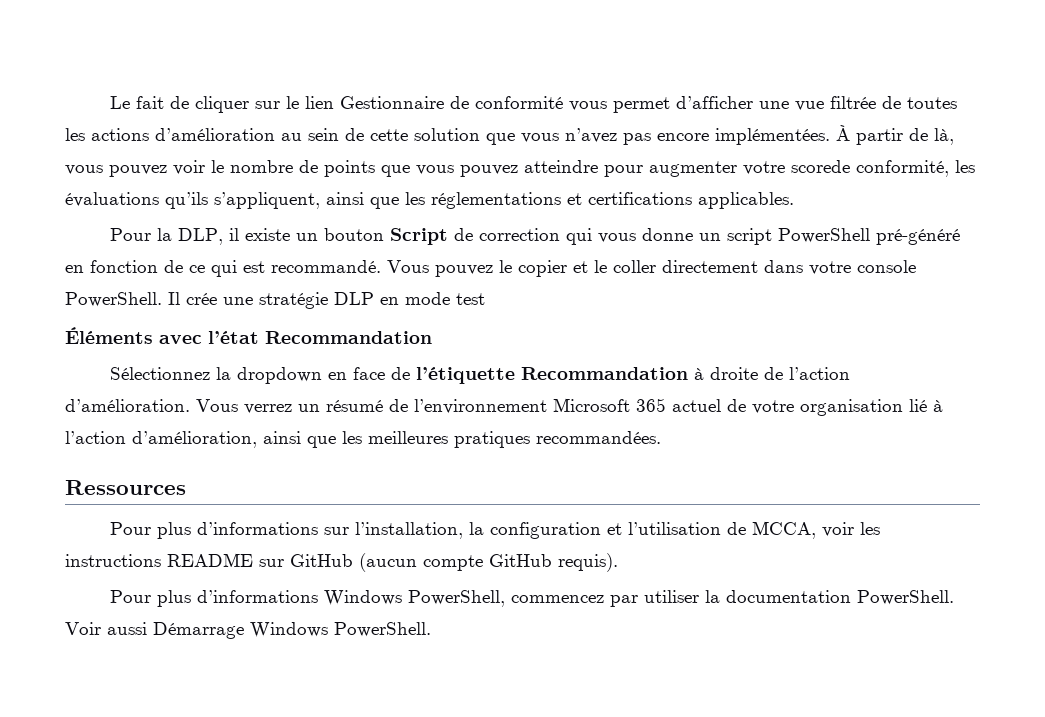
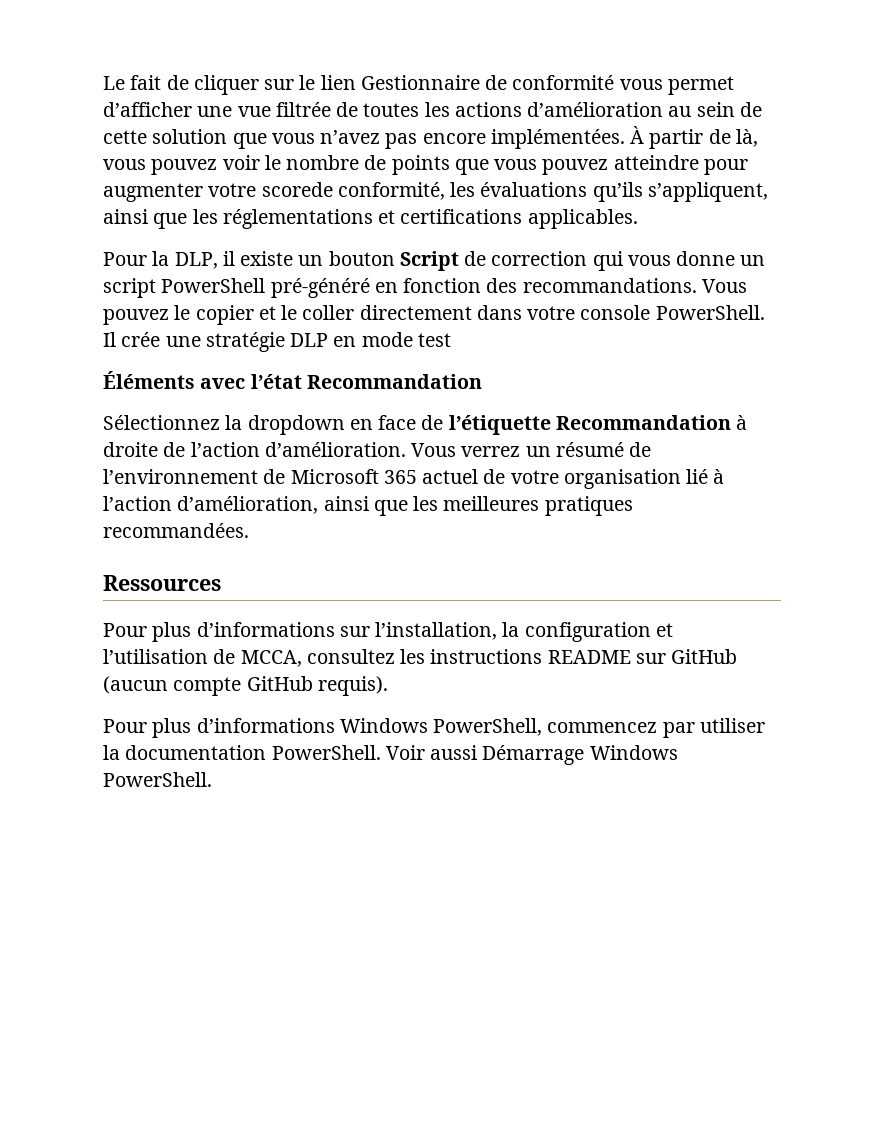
[164,260,381,277] de ce qui est recommandé. -> [486,278,697,293] des recommandations.
(547, 406) none -> [263,469,286,484] de
[821,522,854,537] voir -> [306,649,395,664] consultez

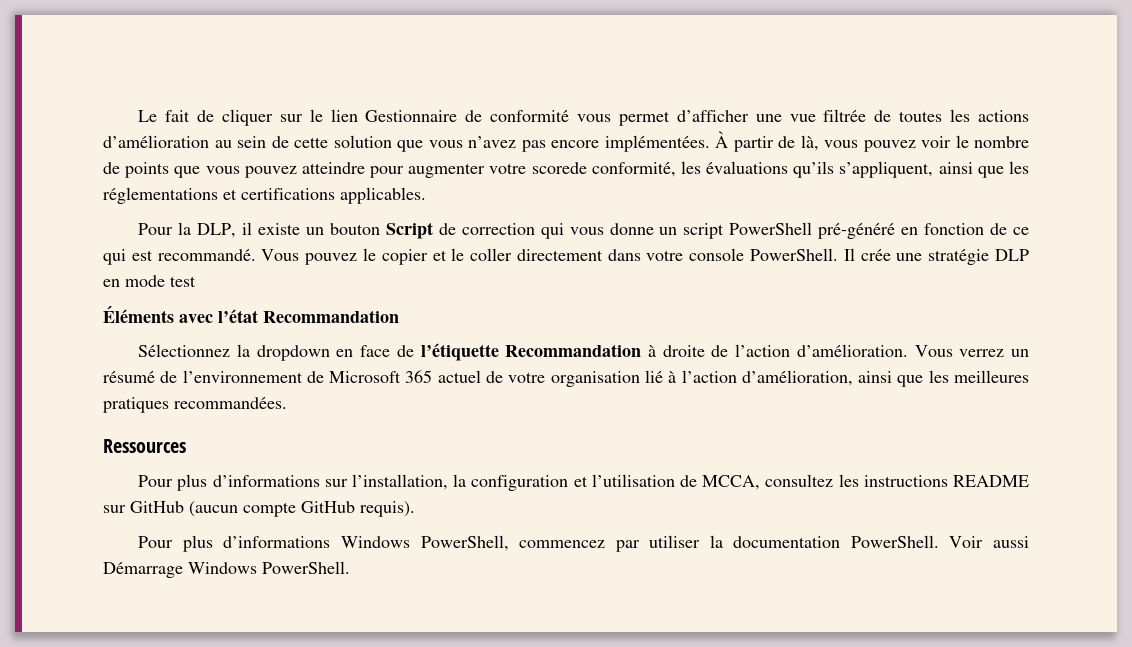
[486,278,697,293] des recommandations. -> [990,223,1029,235] [103,249,256,265] de ce qui est recommandé.

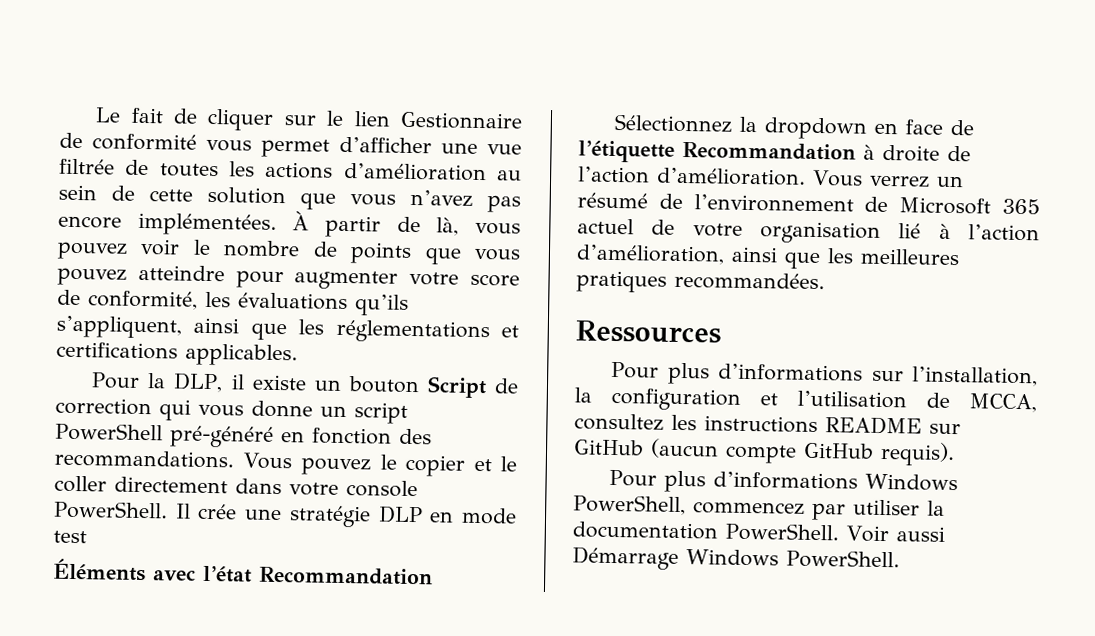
[531,162,587,174] scorede -> [470,273,520,287] [57,289,81,306] score de
[990,223,1029,235] [103,249,256,265] de ce qui est recommandé. -> [398,428,432,445] [54,449,234,469] des recommandations.

